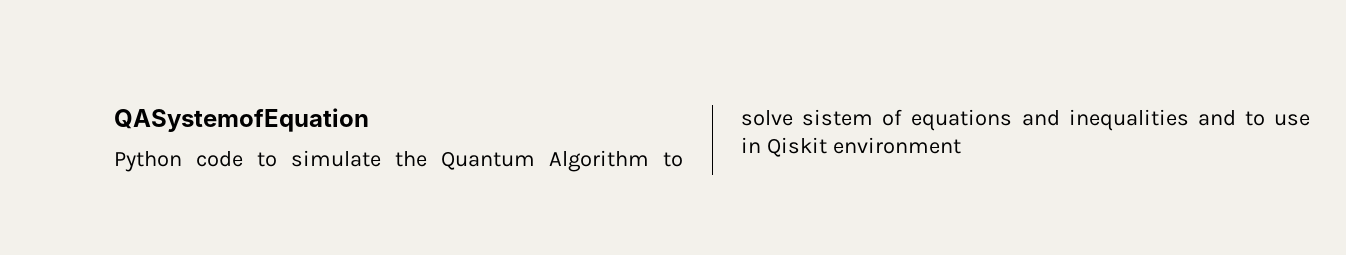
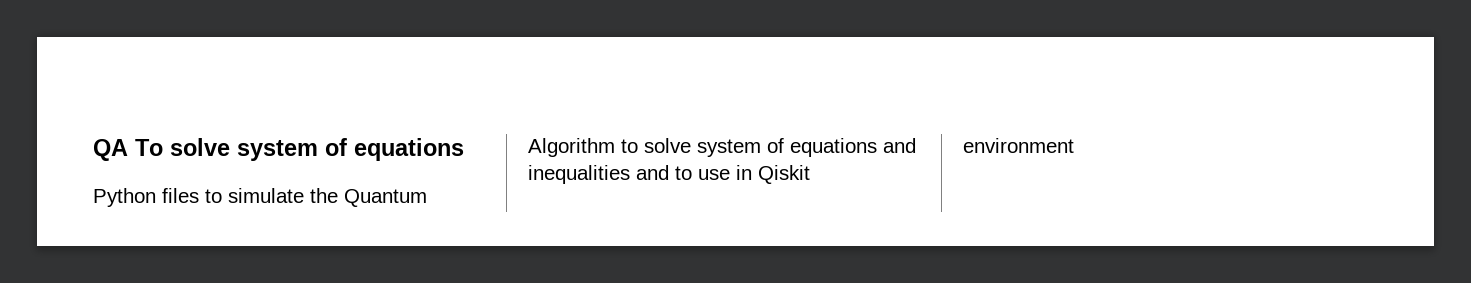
[114,108,369,132] QASystemofEquation -> [93,138,464,161] QA To solve system of equations
[196,151,243,167] code -> [162,188,199,203] files
[802,109,874,126] sistem -> [697,139,761,157] system

